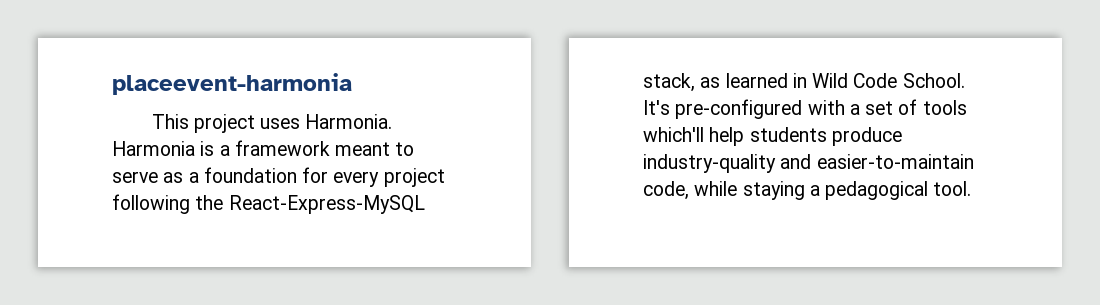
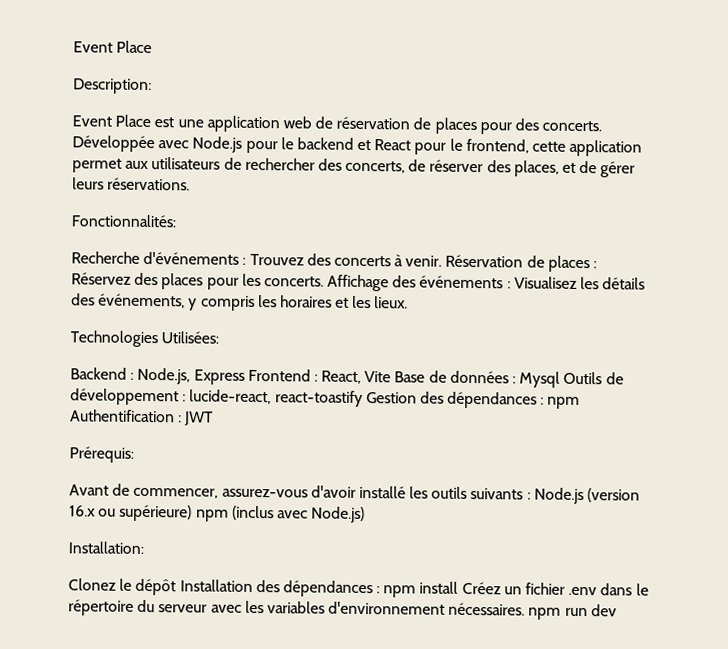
[112,73,352,95] [151,114,393,133] [112,140,415,156] [112,167,445,187] [112,194,425,214] [643,73,965,92] [643,99,967,119] [643,127,902,146] [643,154,974,173] [643,181,972,200] placeevent-harmonia // This project uses Harmonia. Harmonia is a framework meant to serve as a foundation for every project following the React-Express-MySQL stack, as learned in Wild Code School. It's pre-configured with a set of tools which'll help students produce industry-quality and easier-to-maintain code, while staying a pedagogical tool. -> [73,40,153,54] [73,78,152,95] [72,114,603,135] [72,135,643,157] [72,157,636,178] [72,177,191,191] [71,214,177,228] [71,251,598,273] [71,272,646,292] [71,293,409,311] [70,330,220,348] [70,367,624,388] [70,388,581,410] [70,409,215,426] [69,446,134,463] [69,483,641,505] [69,504,366,524] [68,541,144,554] [68,578,649,598] [68,599,617,620] Event Place // Description: // Event Place est une application web de réservation de places pour des concerts. Développée avec Node.js pour le backend et React pour le frontend, cette application permet aux utilisateurs de rechercher des concerts, de réserver des places, et de gérer leurs réservations. // Fonctionnalités: // Recherche d'événements : Trouvez des concerts à venir. Réservation de places : Réservez des places pour les concerts. Affichage des événements : Visualisez les détails des événements, y compris les horaires et les lieux. // Technologies Utilisées: // Backend : Node.js, Express Frontend : React, Vite Base de données : Mysql Outils de développement : lucide-react, react-toastify Gestion des dépendances : npm Authentification : JWT // Prérequis: // Avant de commencer, assurez-vous d'avoir installé les outils suivants : Node.js (version 16.x ou supérieure) npm (inclus avec Node.js) // Installation: // Clonez le dépôt Installation des dépendances : npm install Créez un fichier .env dans le répertoire du serveur avec les variables d'environnement nécessaires. npm run dev

